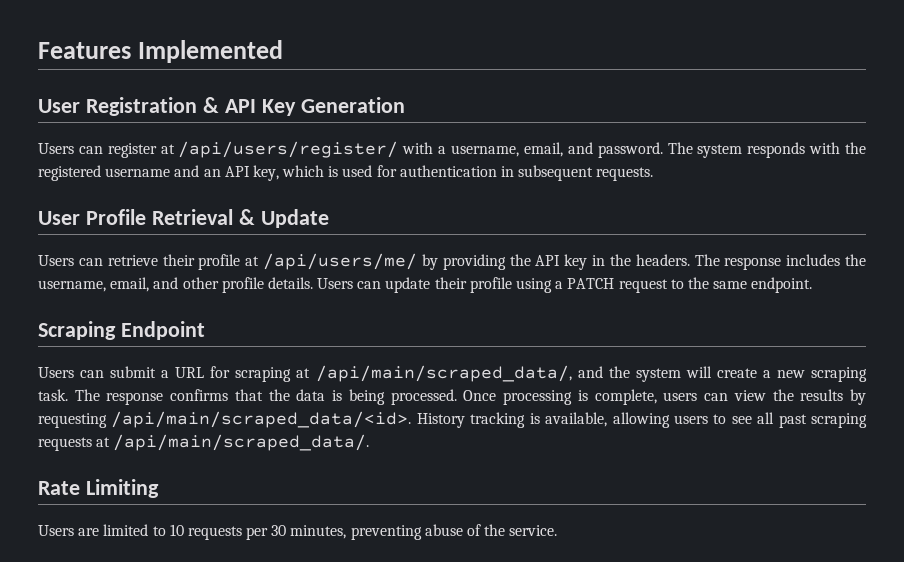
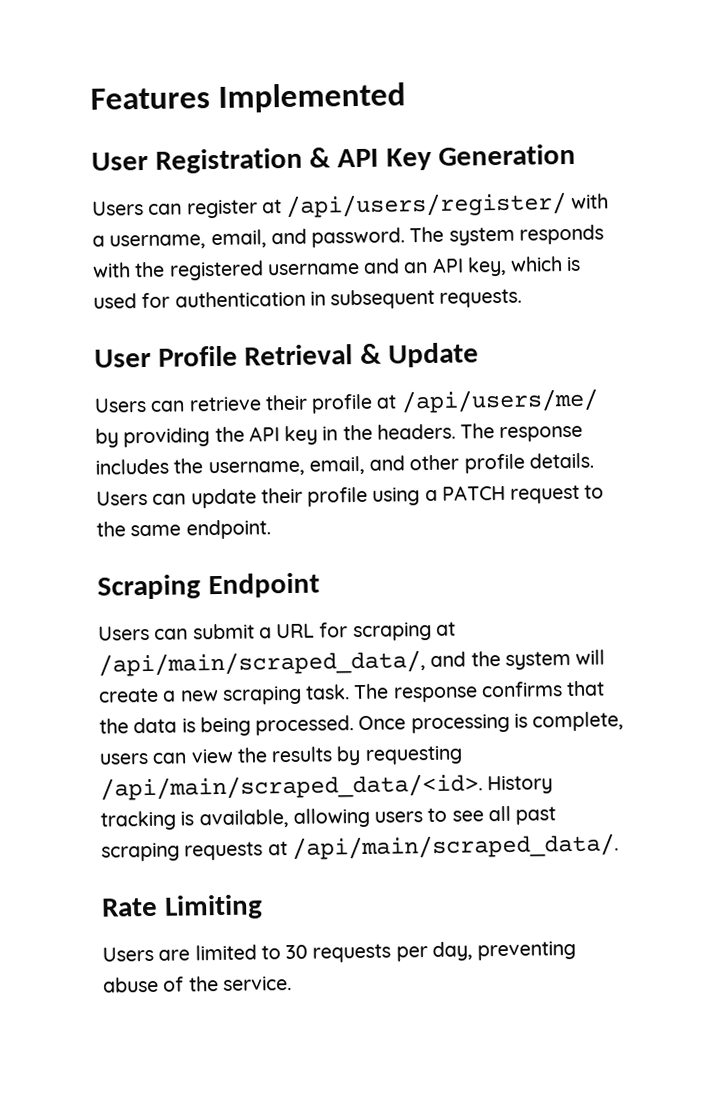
[169,524,184,536] 10 -> [285,944,309,960] 30
[271,525,347,539] 30 minutes, -> [431,941,473,962] day,

